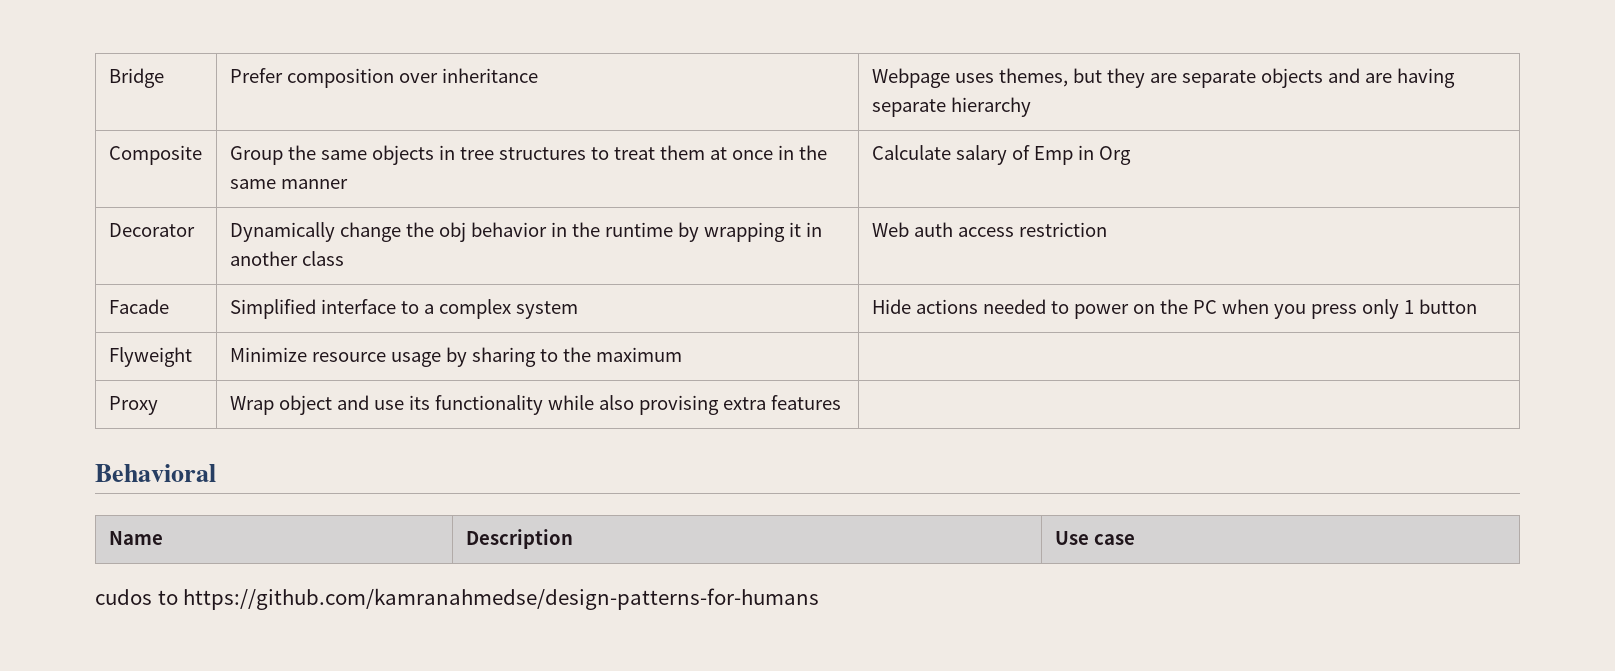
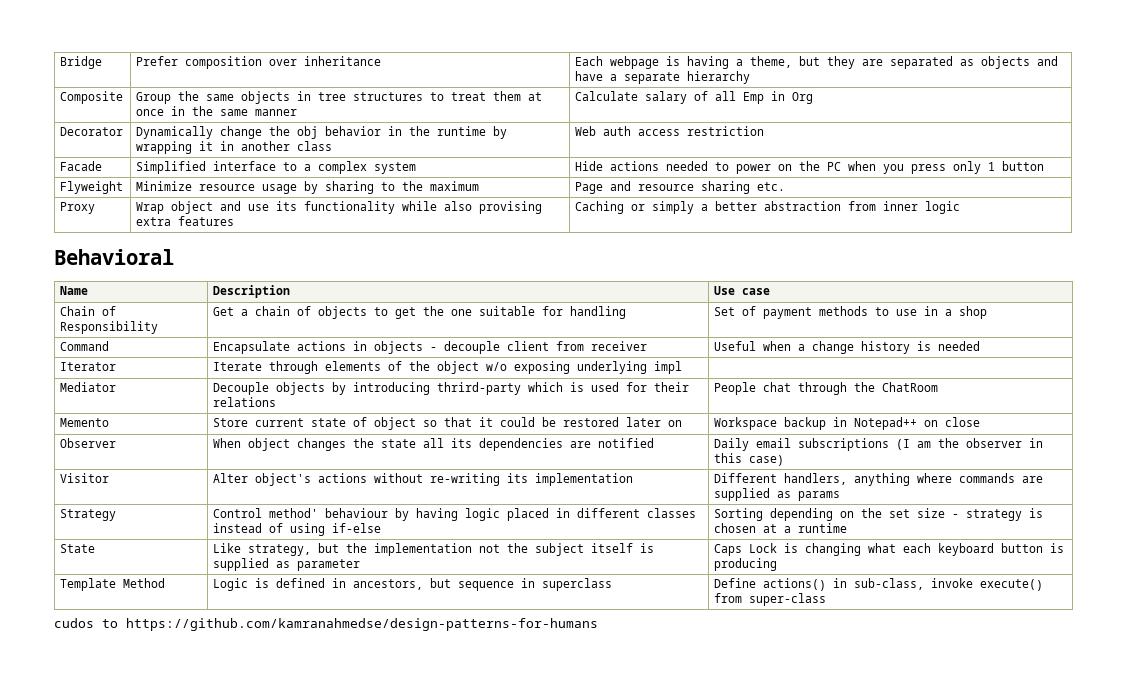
[871,68,1455,88] Webpage uses themes, but they are separate objects and are having -> [575,56,1059,69] [575,71,618,81] Each webpage is having a theme, but they are separated as objects and have a
(1030, 152) none -> [715,91,737,101] all
(682, 354) none -> [575,181,786,194] Page and resource sharing etc.
(841, 402) none -> [575,201,961,214] Caching or simply a better abstraction from inner logic
(1135, 539) none -> [60,306,117,316] [60,321,159,334] [213,306,627,319] [714,306,988,319] [60,341,110,351] [213,341,648,354] [714,341,981,354] [60,362,117,371] [213,361,683,374] [60,382,117,392] [213,382,690,395] [213,397,277,407] [714,382,939,395] [60,418,110,427] [213,417,683,430] [714,417,981,430] [60,438,117,448] [213,438,655,451] [714,438,1044,451] [714,453,785,466] [60,473,110,483] [213,473,634,486] [714,473,1044,486] [714,488,841,501] [60,509,117,521] [213,508,697,521] [213,523,382,536] [714,508,1044,521] [714,523,848,533] [60,544,96,553] [213,543,655,556] [213,558,361,571] [714,543,1065,556] [714,558,778,571] [60,578,166,591] [213,578,613,591] [714,578,1044,591] [714,593,827,606] // Chain of Responsibility | Get a chain of objects to get the one suitable for handling | Set of payment methods to use in a shop // Command | Encapsulate actions in objects - decouple client from receiver | Useful when a change history is needed // Iterator | Iterate through elements of the object w/o exposing underlying impl | // Mediator | Decouple objects by introducing thrird-party which is used for their relations | People chat through the ChatRoom // Memento | Store current state of object so that it could be restored later on | Workspace backup in Notepad++ on close // Observer | When object changes the state all its dependencies are notified | Daily email subscriptions (I am the observer in this case) // Visitor | Alter object's actions without re-writing its implementation | Different handlers, anything where commands are supplied as params // Strategy | Control method' behaviour by having logic placed in different classes instead of using if-else | Sorting depending on the set size - strategy is chosen at a runtime // State | Like strategy, but the implementation not the subject itself is supplied as parameter | Caps Lock is changing what each keyboard button is producing // Template Method | Logic is defined in ancestors, but sequence in superclass | Define actions() in sub-class, invoke execute() from super-class

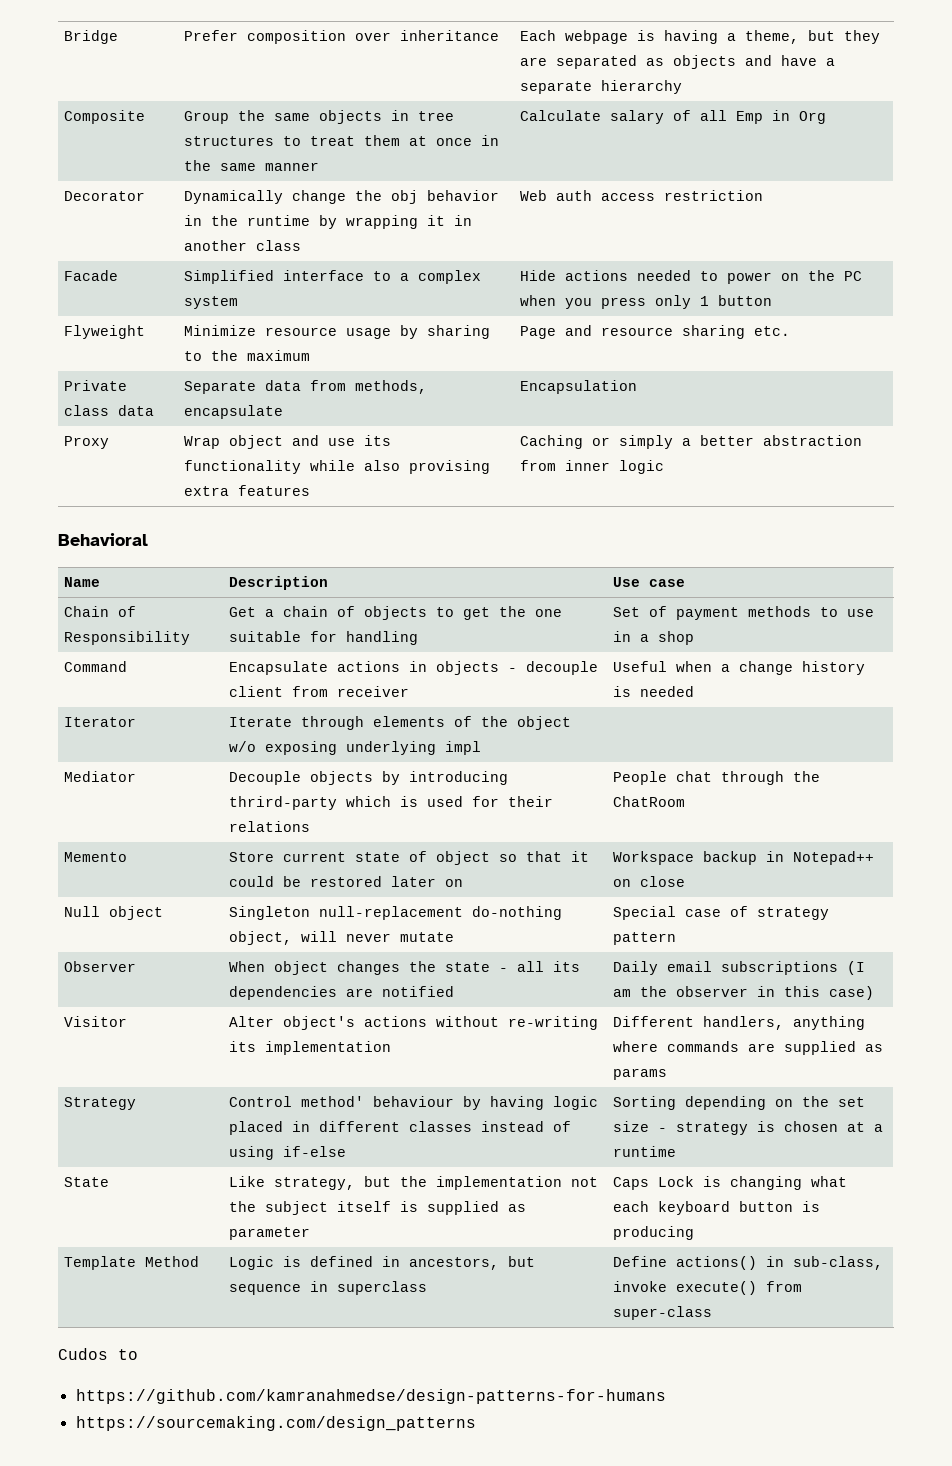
(786, 186) none -> [64,380,128,391] [64,405,155,416] [184,380,428,394] [184,405,284,419] [520,380,638,394] // Private class data | Separate data from methods, encapsulate | Encapsulation
(981, 422) none -> [64,906,164,920] [229,906,563,920] [229,931,455,945] [613,906,830,920] [613,932,677,945] // Null object | Singleton null-replacement do-nothing object, will never mutate | Special case of strategy pattern
(417, 443) none -> [499,968,509,972] -
[54,618,118,628] cudos to -> [58,1348,138,1360] Cudos to //
(598, 624) none -> [75,1416,476,1431] // https://sourcemaking.com/design_patterns

